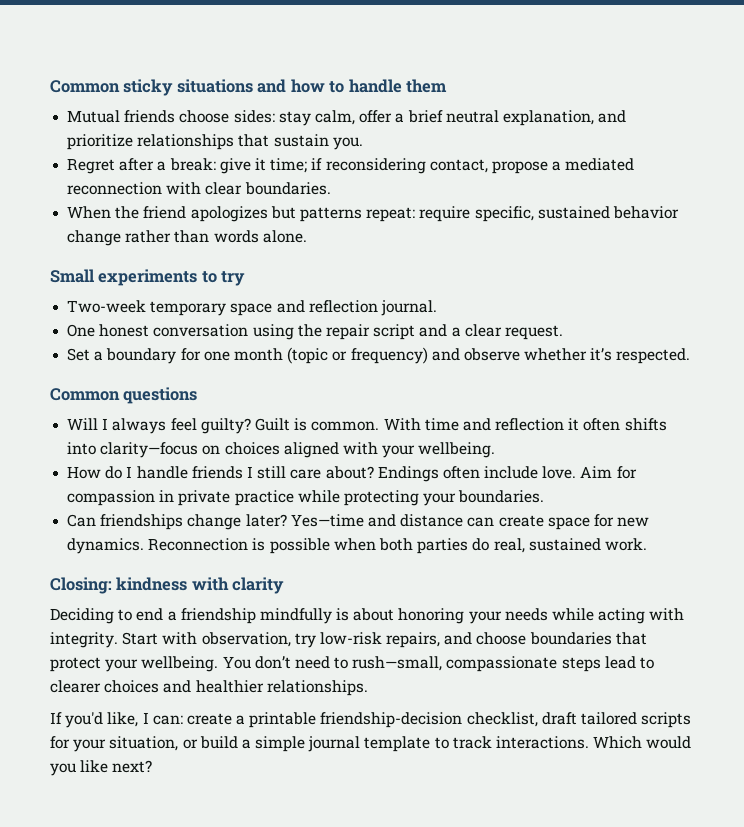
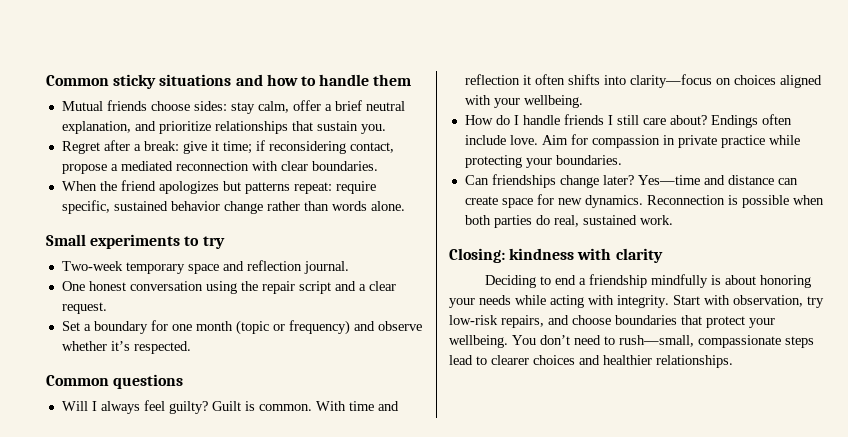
[50,712,692,728] [50,736,692,752] [50,760,153,776] // If you'd like, I can: create a printable friendship-decision checklist, draft tailored scripts for your situation, or build a simple journal template to track interactions. Which would you like next? -> (733, 361) none

